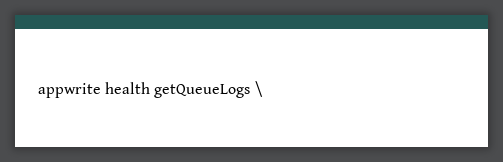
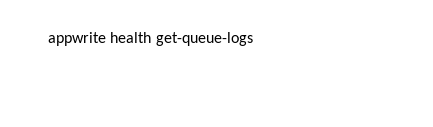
[154,81,263,98] getQueueLogs \ -> [155,32,253,46] get-queue-logs

